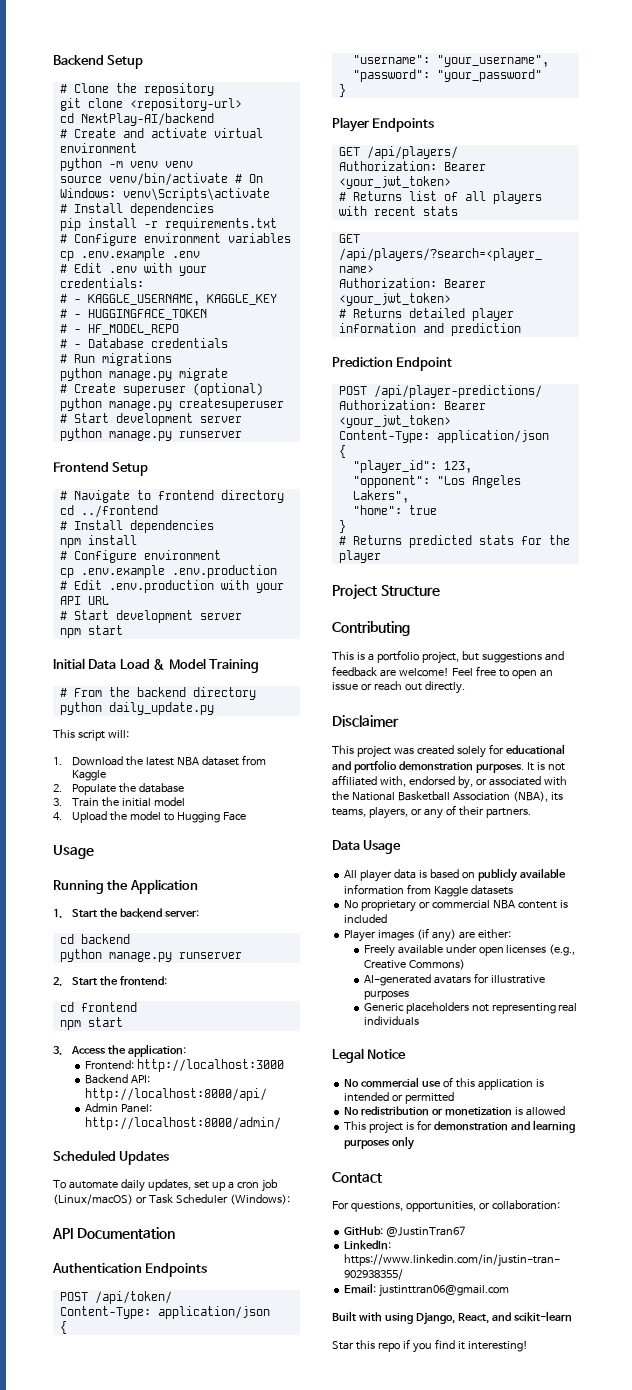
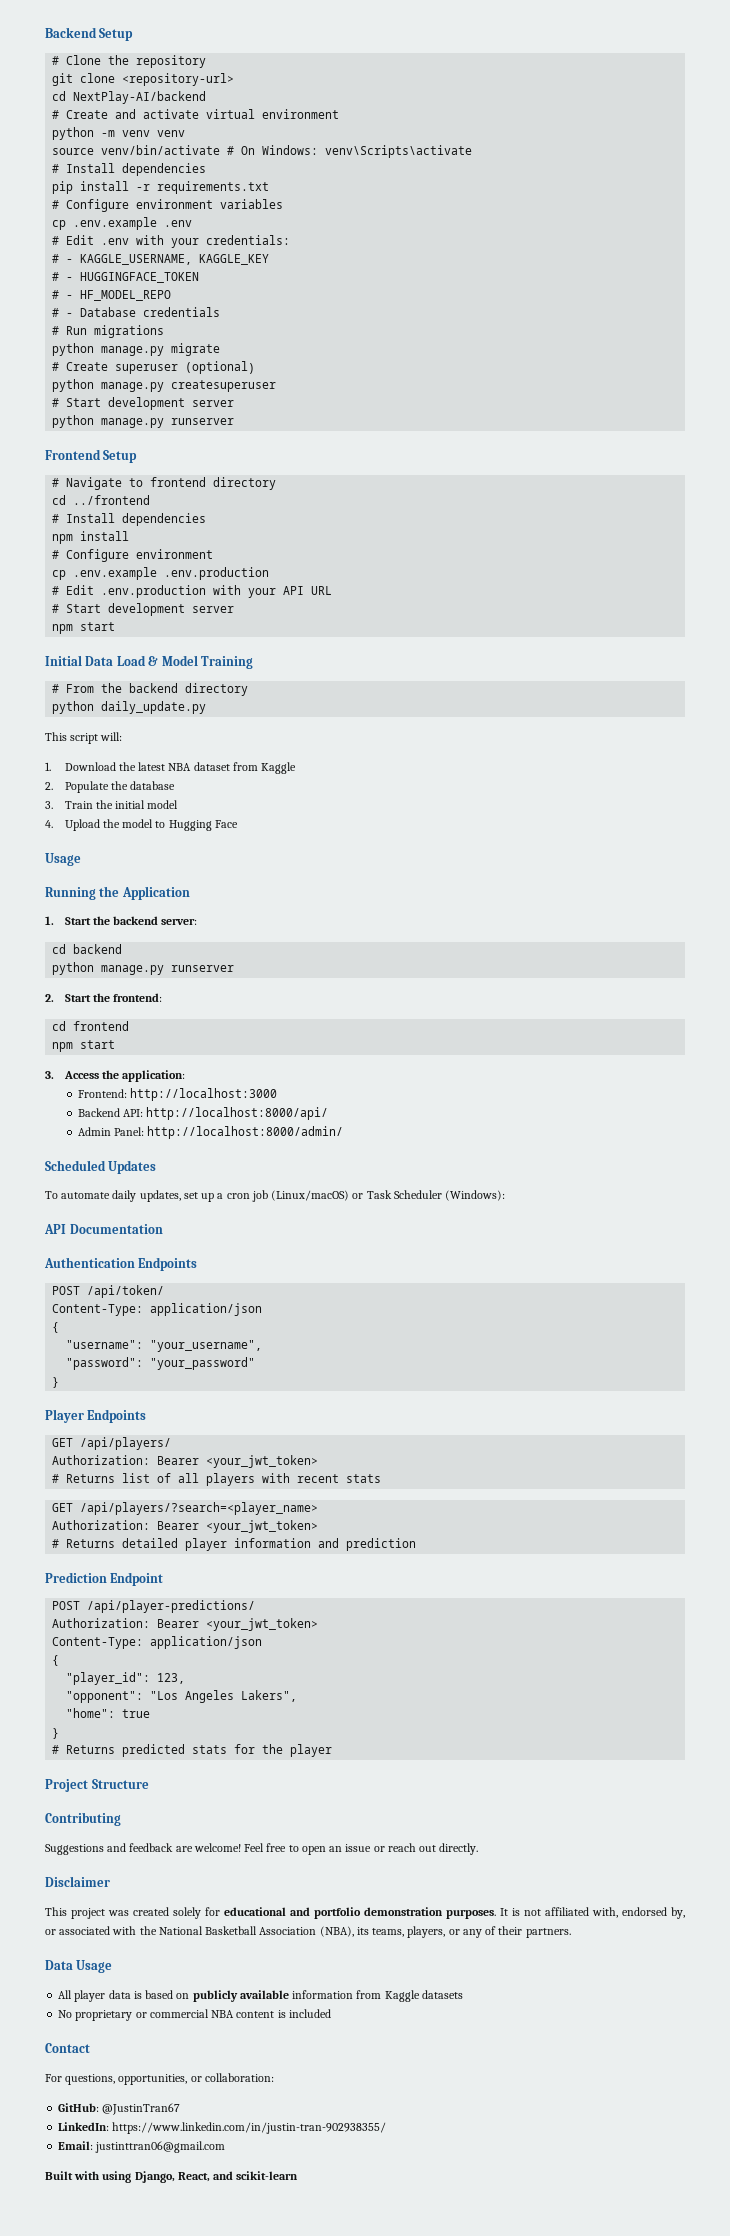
[332,650,542,664] This is a portfolio project, but suggestions -> [45,1844,104,1855] Suggestions
[344,928,511,942] [363,944,576,957] [363,959,465,970] [363,973,545,986] [363,990,409,1000] [363,1002,578,1014] [363,1016,419,1026] [332,1048,407,1063] [344,1077,544,1090] [344,1092,455,1104] [344,1106,565,1116] [344,1120,575,1134] [344,1136,415,1150] // Player images (if any) are either: // Freely available under open licenses (e.g., Creative Commons) // AI-generated avatars for illustrative purposes // Generic placeholders not representing real individuals // Legal Notice // No commercial use of this application is intended or permitted // No redistribution or monetization is allowed // This project is for demonstration and learning purposes only -> (331, 2013) none
[332,1339,528,1353] // Star this repo if you find it interesting! -> (299, 2175) none

